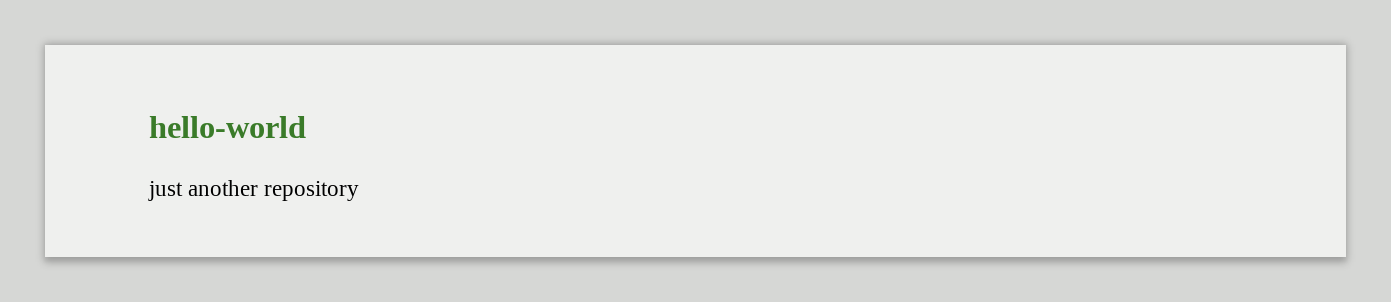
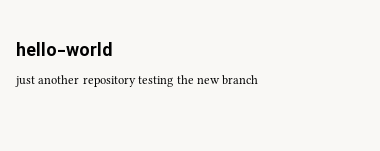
(360, 191) none -> [138,75,259,87] testing the new branch

